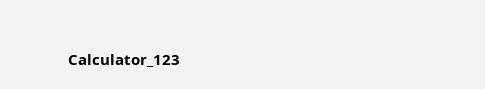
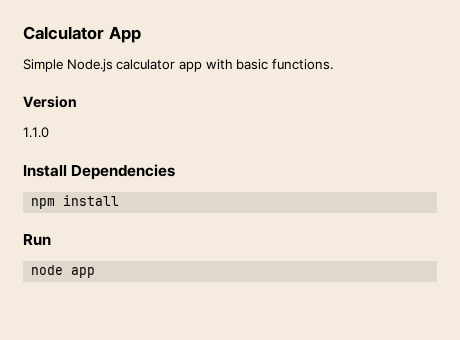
[68,54,180,67] Calculator_123 -> [23,26,141,43] [23,59,333,72] [23,96,77,108] [23,127,49,138] [23,164,176,180] [31,195,120,209] [23,234,51,246] [31,265,96,278] Calculator App // Simple Node.js calculator app with basic functions. // Version // 1.1.0 // Install Dependencies // npm install // Run // node app

